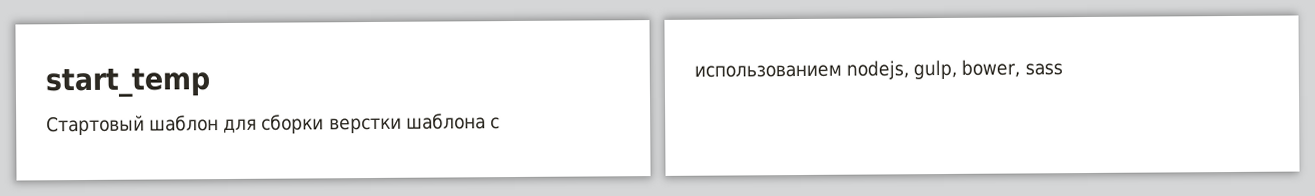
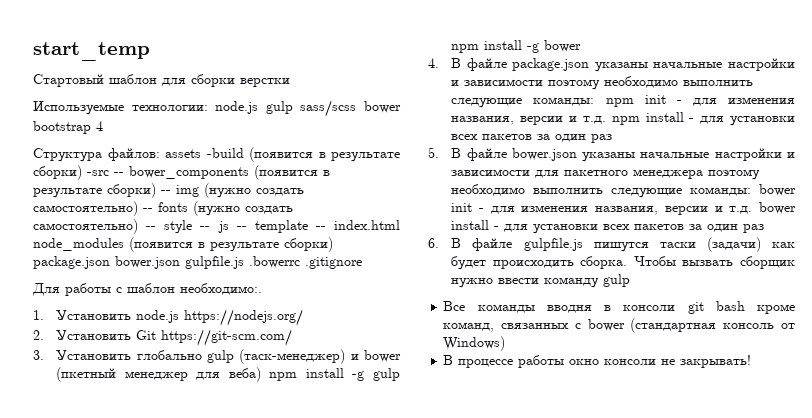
[405,113,500,130] [694,59,1063,80] шаблона с использованием nodejs, gulp, bower, sass -> [33,100,401,117] [33,121,103,134] [33,147,400,162] [33,165,330,180] [33,183,304,198] [33,201,293,216] [33,219,400,234] [33,237,333,252] [33,256,362,269] [32,283,262,296] [33,309,304,326] [33,329,293,346] [33,349,401,364] [56,367,401,382] [451,40,582,53] [428,58,795,72] [451,76,754,90] [451,95,795,108] [451,112,795,126] [451,134,613,143] [428,147,795,162] [451,169,761,180] [451,184,796,198] [451,202,796,215] [451,220,765,234] [428,237,795,252] [451,256,795,270] [451,274,631,288] [443,301,795,314] [443,318,795,333] [443,336,506,351] [443,355,752,368] // Используемые технологии: node.js gulp sass/scss bower bootstrap 4 // Структура файлов: assets -build (появится в результате сборки) -src -- bower_components (появится в результате сборки) -- img (нужно создать самостоятельно) -- fonts (нужно создать самостоятельно) -- style -- js -- template -- index.html node_modules (появится в результате сборки) package.json bower.json gulpfile.js .bowerrc .gitignore // Для работы с шаблон необходимо:. // 1. Установить node.js https://nodejs.org/ // 2. Установить Git https://git-scm.com/ // 3. Установить глобально gulp (таск-менеджер) и bower (пкетный менеджер для веба) npm install -g gulp npm install -g bower // 4. В файле package.json указаны начальные настройки и зависимости поэтому необходимо выполнить следующие команды: npm init - для изменения названия, версии и т.д. npm install - для установки всех пакетов за один раз // 5. В файле bower.json указаны начальные настройки и зависимости для пакетного менеджера поэтому необходимо выполнить следующие команды: bower init - для изменения названия, версии и т.д. bower install - для установки всех пакетов за один раз // 6. В файле gulpfile.js пишутся таски (задачи) как будет происходить сборка. Чтобы вызвать сборщик нужно ввести команду gulp // Все команды вводня в консоли git bash кроме команд, связанных с bower (стандартная консоль от Windows) // В процессе работы окно консоли не закрывать!

